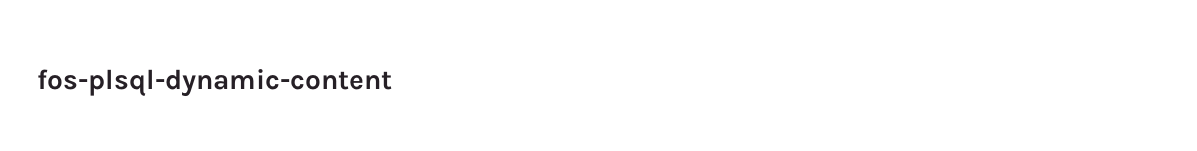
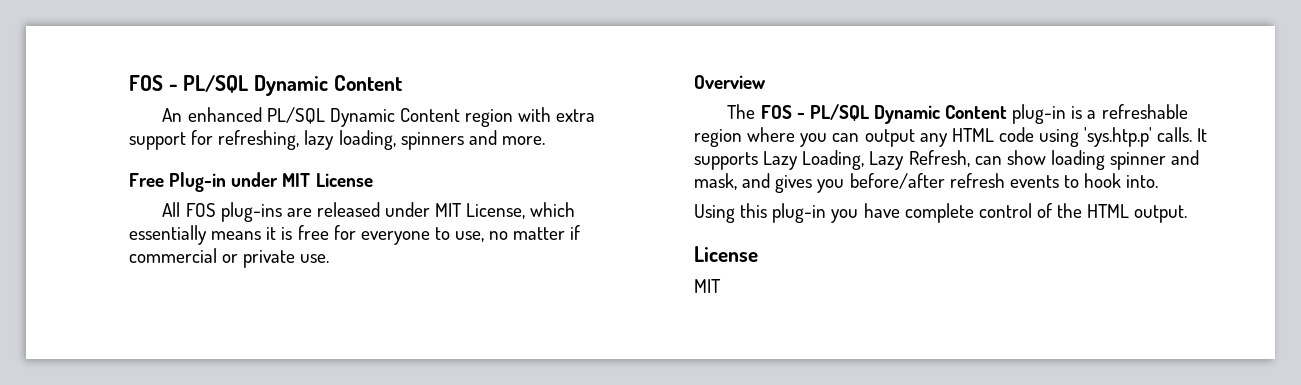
[37,69,392,97] fos-plsql-dynamic-content -> [129,75,402,96] [162,107,596,127] [129,130,545,150] [129,172,373,192] [162,202,576,222] [129,225,581,245] [129,248,330,268] [694,75,766,89] [727,104,1188,124] [694,127,1208,147] [694,150,1200,170] [694,173,1159,193] [694,203,1188,223] [694,246,758,262] [694,279,721,293] FOS - PL/SQL Dynamic Content // An enhanced PL/SQL Dynamic Content region with extra support for refreshing, lazy loading, spinners and more. // Free Plug-in under MIT License // All FOS plug-ins are released under MIT License, which essentially means it is free for everyone to use, no matter if commercial or private use. // Overview // The FOS - PL/SQL Dynamic Content plug-in is a refreshable region where you can output any HTML code using 'sys.htp.p' calls. It supports Lazy Loading, Lazy Refresh, can show loading spinner and mask, and gives you before/after refresh events to hook into. // Using this plug-in you have complete control of the HTML output. // License // MIT

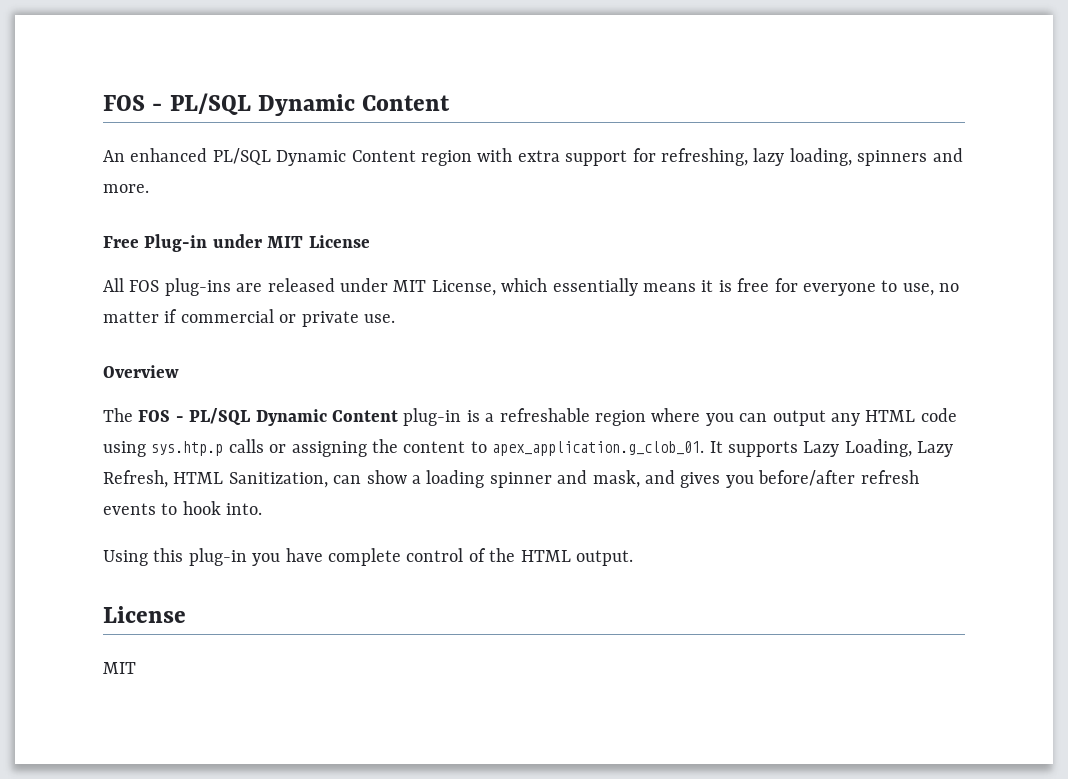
[1084,127,1193,147] 'sys.htp.p' calls. -> [151,439,705,457] sys.htp.p calls or assigning the content to apex_application.g_clob_01.
(970, 158) none -> [173,472,328,488] HTML Sanitization,
(1046, 157) none -> [412,475,421,484] a

